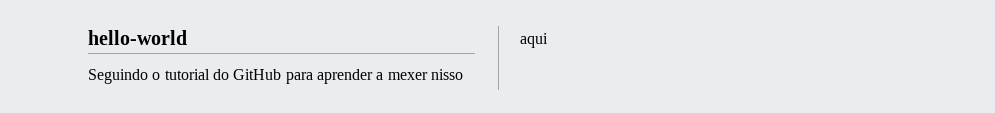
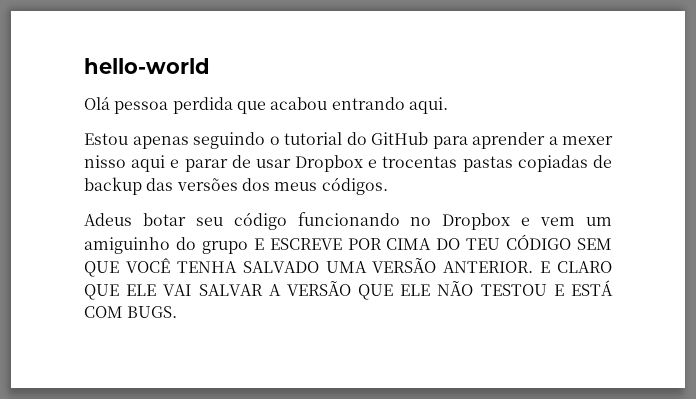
[88,69,148,84] Seguindo -> [84,96,448,114] [84,132,265,149] Olá pessoa perdida que acabou entrando aqui. // Estou apenas seguindo
(548, 40) none -> [170,155,612,172] [84,177,388,195] [84,212,613,230] [84,234,612,254] [84,257,612,277] [84,280,613,300] [84,306,178,318] e parar de usar Dropbox e trocentas pastas copiadas de backup das versões dos meus códigos. // Adeus botar seu código funcionando no Dropbox e vem um amiguinho do grupo E ESCREVE POR CIMA DO TEU CÓDIGO SEM QUE VOCÊ TENHA SALVADO UMA VERSÃO ANTERIOR. E CLARO QUE ELE VAI SALVAR A VERSÃO QUE ELE NÃO TESTOU E ESTÁ COM BUGS.

